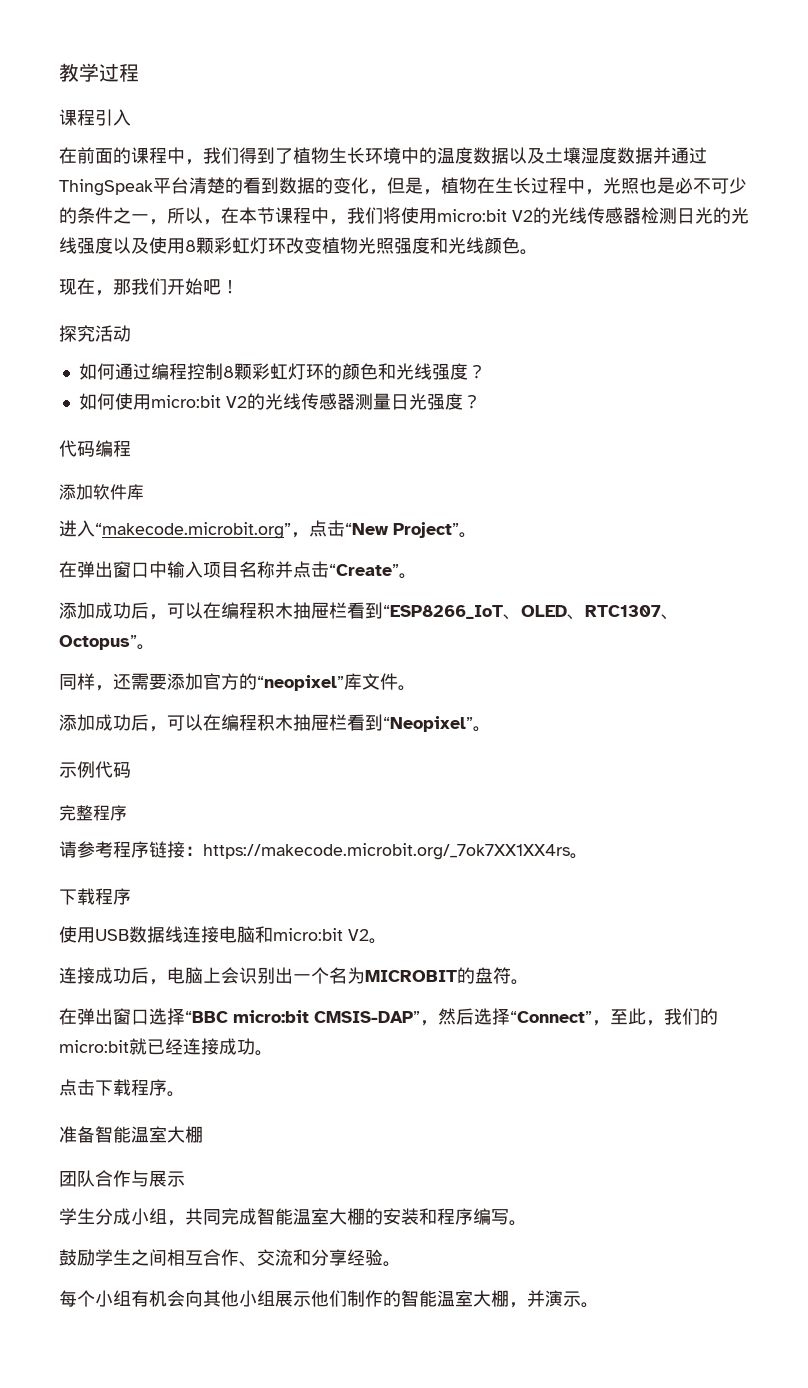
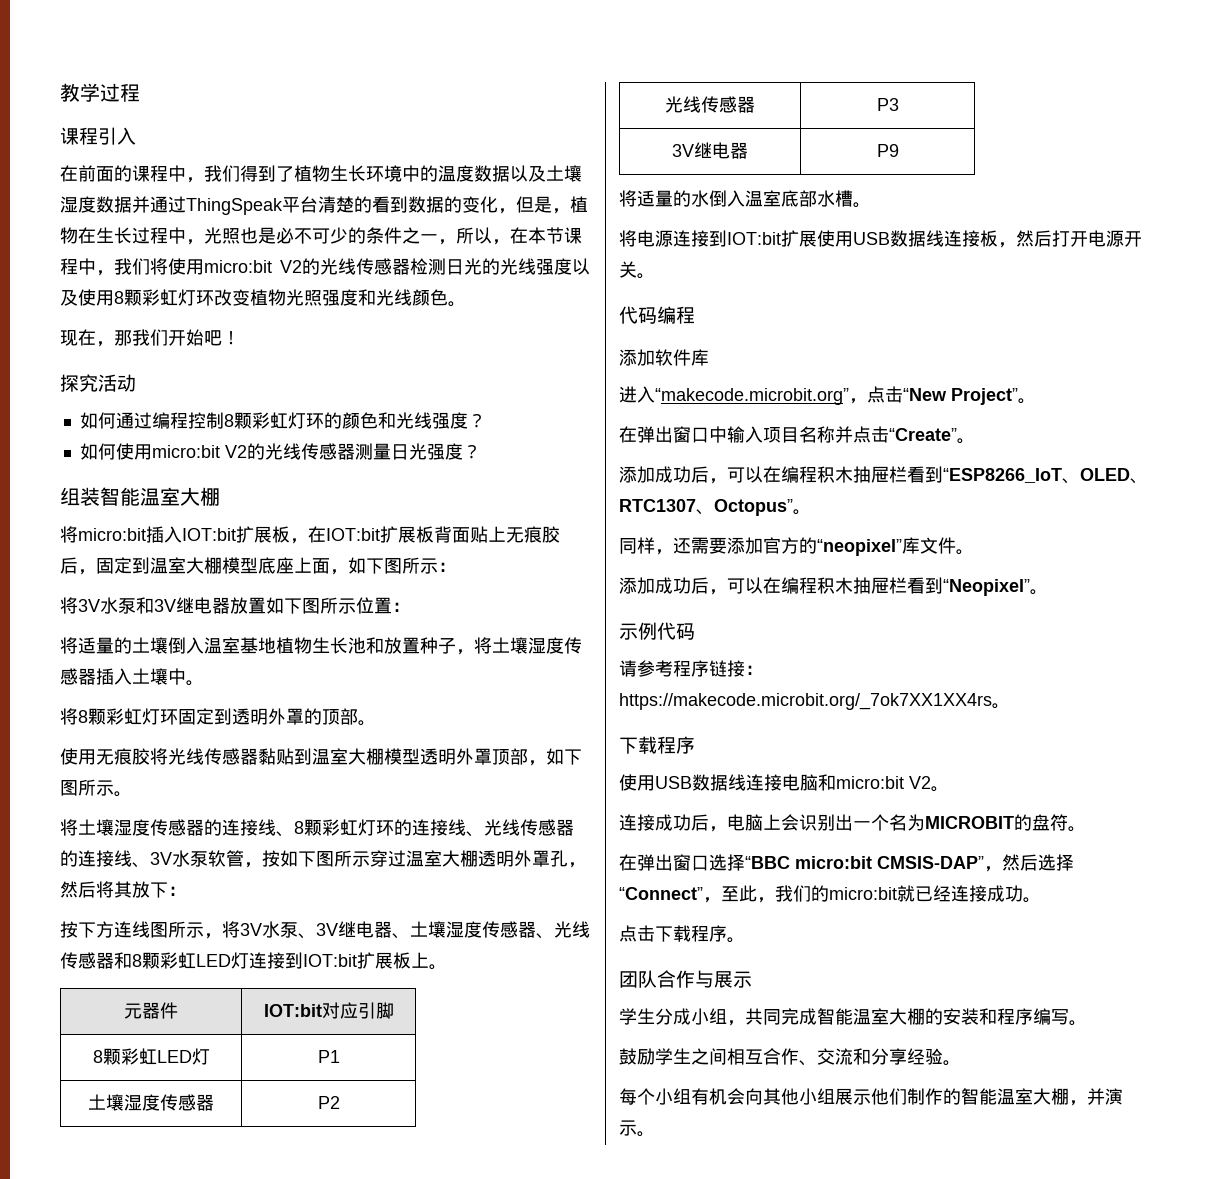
(481, 401) none -> [60,487,220,506] [60,526,560,544] [60,557,456,575] [60,597,410,614] [60,637,582,655] [60,668,204,686] [60,708,376,726] [60,748,582,766] [60,779,132,797] [60,819,574,837] [60,850,586,868] [60,881,186,898] [60,921,590,939] [60,952,447,970] [124,1002,178,1019] [263,1002,394,1019] [92,1048,210,1065] [317,1050,340,1063] [88,1094,214,1111] [317,1096,340,1109] [665,96,755,113] [876,98,899,111] [672,142,748,159] [876,144,899,157] [619,190,871,208] [619,230,1142,248] [619,261,655,279] // 组装智能温室大棚 // 将micro:bit插入IOT:bit扩展板，在IOT:bit扩展板背面贴上无痕胶后，固定到温室大棚模型底座上面，如下图所示： // 将3V水泵和3V继电器放置如下图所示位置： // 将适量的土壤倒入温室基地植物生长池和放置种子，将土壤湿度传感器插入土壤中。 // 将8颗彩虹灯环固定到透明外罩的顶部。 // 使用无痕胶将光线传感器黏贴到温室大棚模型透明外罩顶部，如下图所示。 // 将土壤湿度传感器的连接线、8颗彩虹灯环的连接线、光线传感器的连接线、3V水泵软管，按如下图所示穿过温室大棚透明外罩孔，然后将其放下： // 按下方连线图所示，将3V水泵、3V继电器、土壤湿度传感器、光线传感器和8颗彩虹LED灯连接到IOT:bit扩展板上。 // 元器件 | IOT:bit对应引脚 // 8颗彩虹LED灯 | P1 // 土壤湿度传感器 | P2 // 光线传感器 | P3 // 3V继电器 | P9 // 将适量的水倒入温室底部水槽。 // 将电源连接到IOT:bit扩展使用USB数据线连接板，然后打开电源开关。
[59,805,127,821] // 完整程序 -> (695, 631) none
[59,1126,203,1143] // 准备智能温室大棚 -> (745, 940) none

